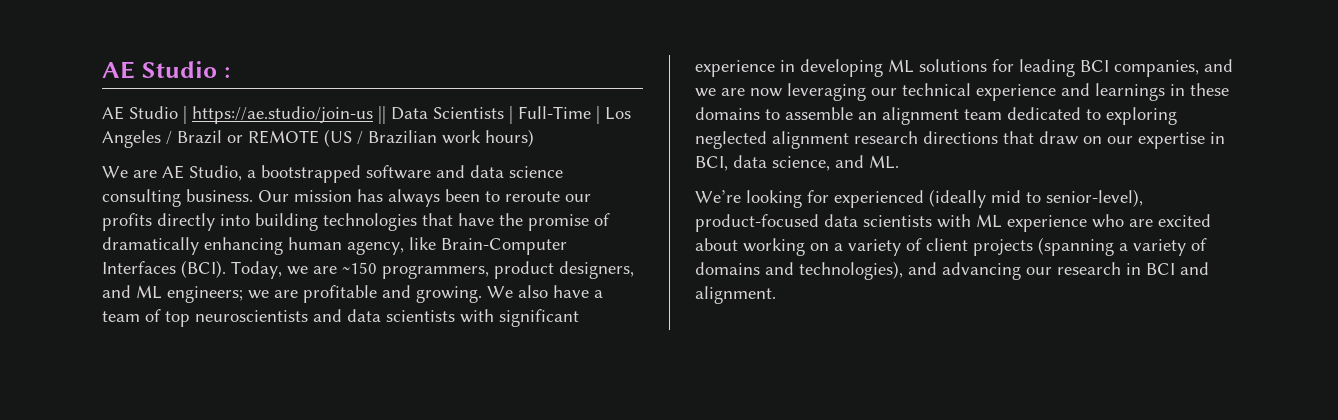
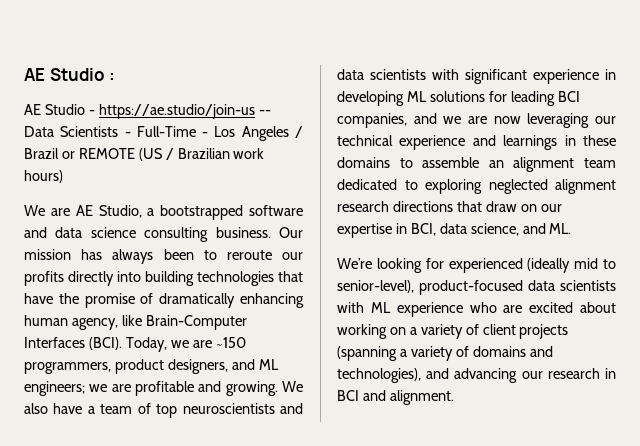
[183,106,600,124] | https://ae.studio/join-us || Data Scientists | Full-Time | -> [88,104,271,119] [24,126,209,137] - https://ae.studio/join-us -- Data Scientists - Full-Time -

